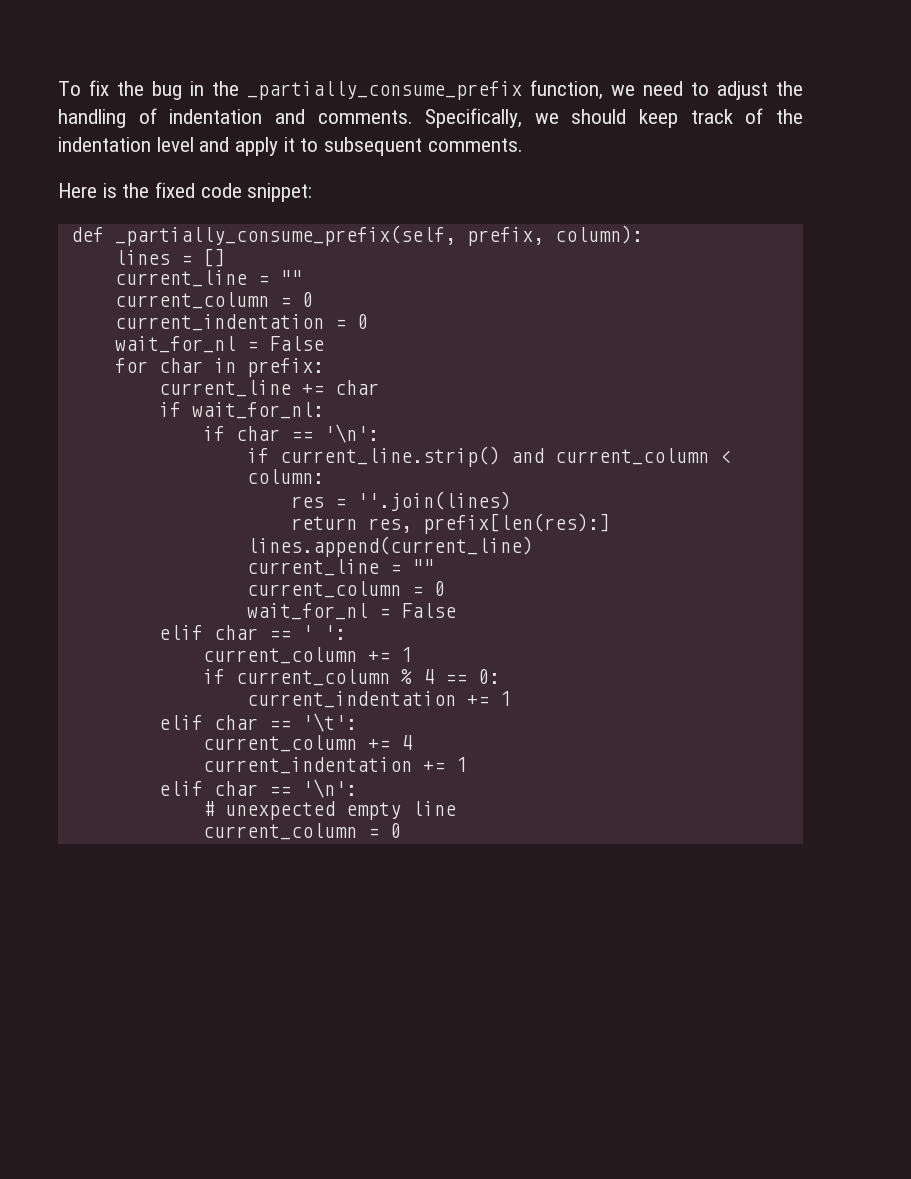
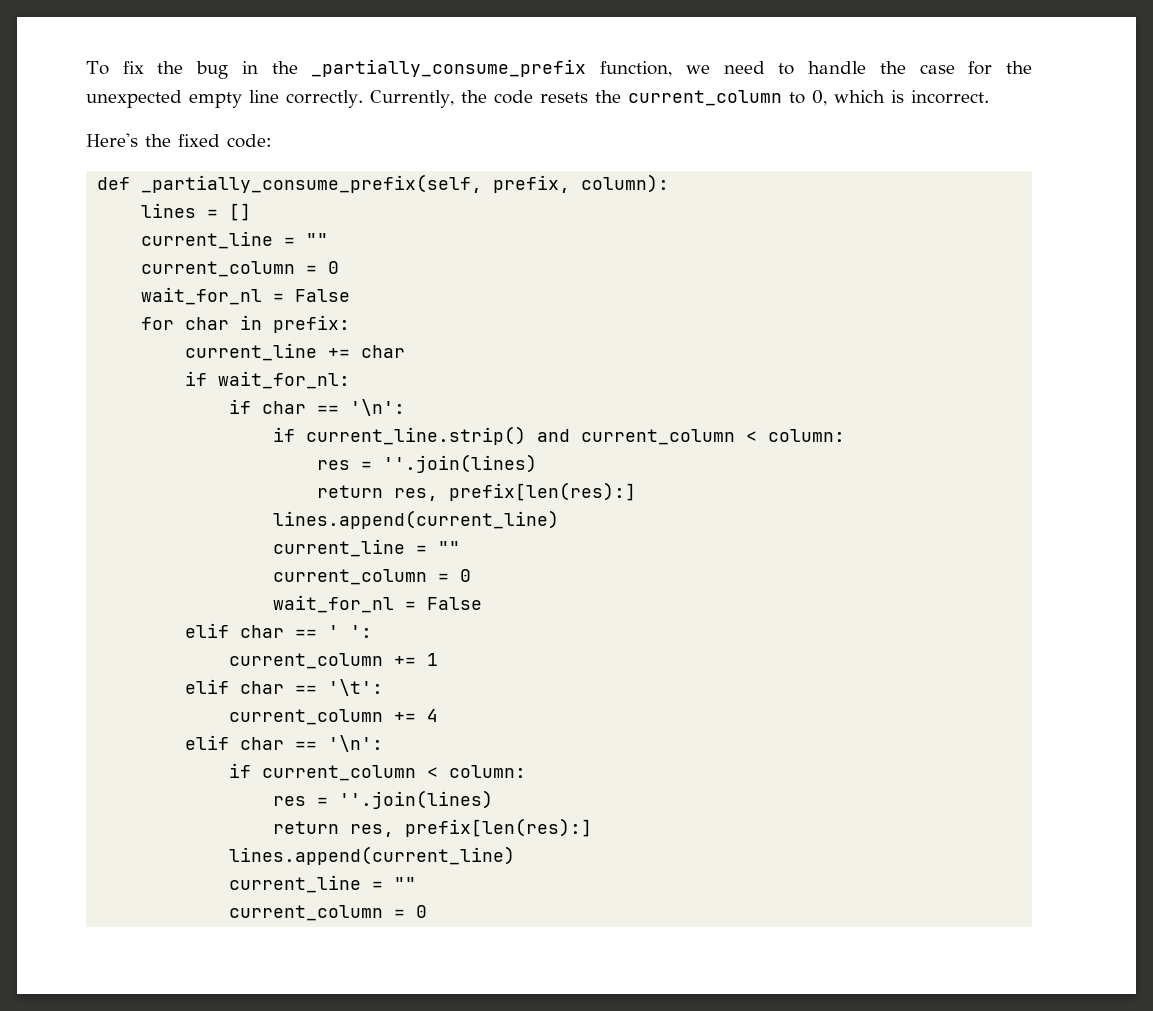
[717,81,803,100] [58,108,803,128] [58,137,523,156] [58,182,313,202] adjust the handling of indentation and comments. Specifically, we should keep track of the indentation level and apply it to subsequent comments. // Here is the fixed code snippet: -> [808,61,1032,75] [86,90,989,108] [86,133,272,148] handle the case for the unexpected empty line correctly. Currently, the code resets the current_column to 0, which is incorrect. // Here's the fixed code:
[114,314,368,331] // current_indentation = 0 -> (340, 267) none
[202,669,500,686] [246,691,511,708] // if current_column % 4 == 0: // current_indentation += 1 -> (439, 659) none
[202,757,467,774] // current_indentation += 1 -> (439, 715) none
[202,801,456,820] # unexpected empty line -> [229,763,527,781] [273,790,494,809] [273,818,593,837] [229,846,516,865] [229,875,417,893] if current_column < column: // res = ''.join(lines) // return res, prefix[len(res):] // lines.append(current_line) // current_line = ""

